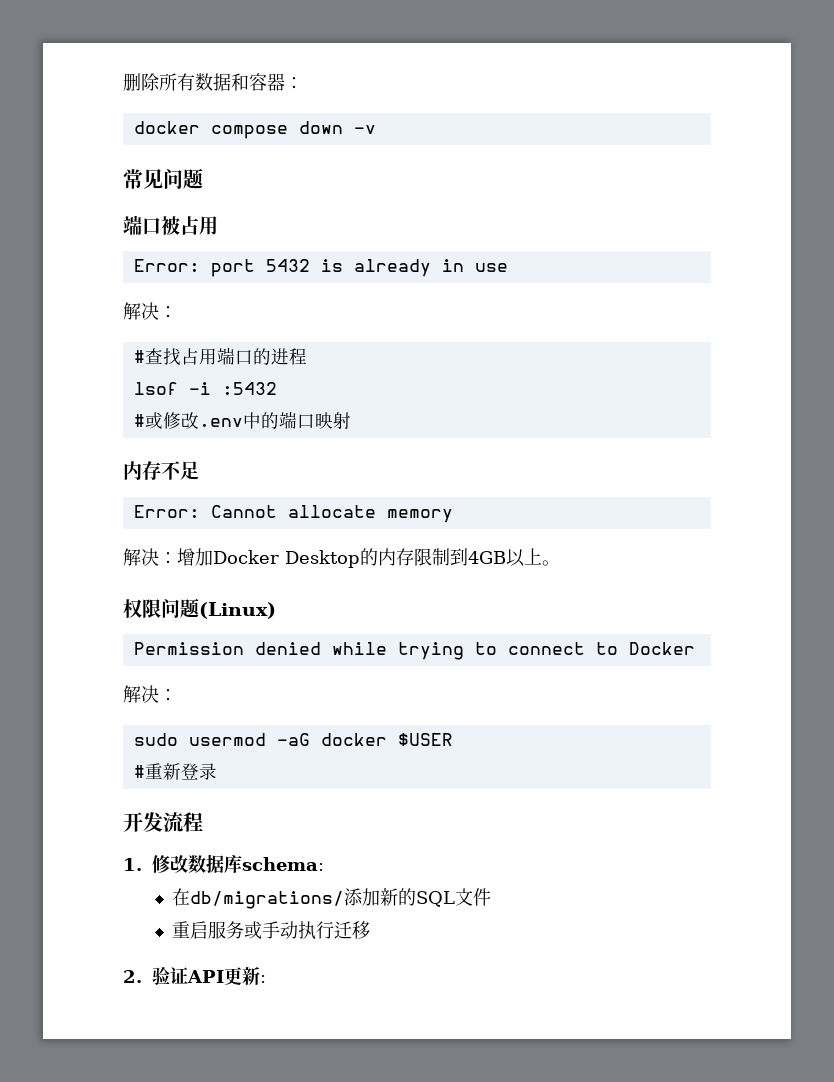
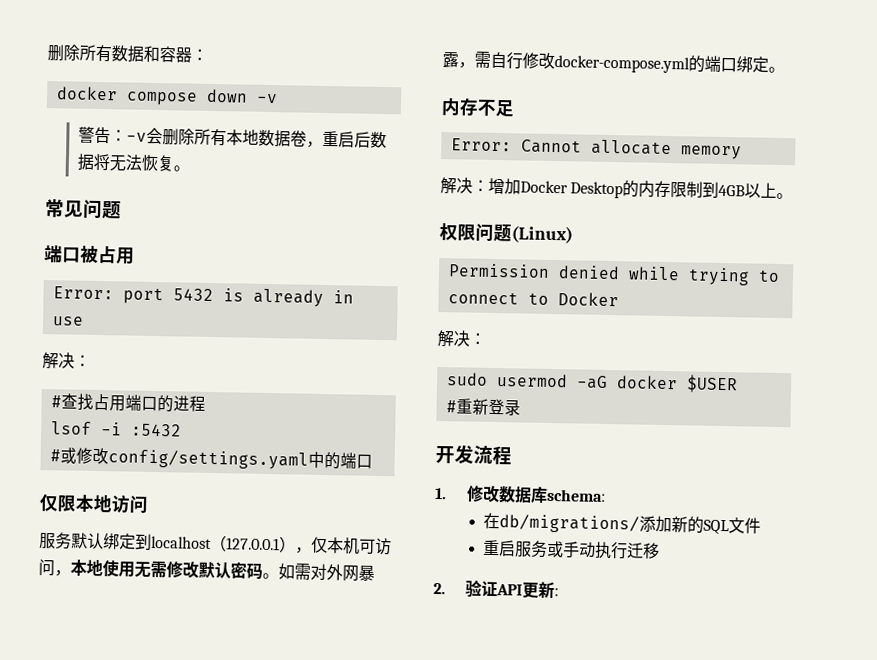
(376, 129) none -> [77,126,387,149] [76,153,190,172] // 警告：-v会删除所有本地数据卷，重启后数据将无法恢复。
[198,418,243,427] .env -> [107,449,309,470] config/settings.yaml
[314,412,351,429] 映射 -> [39,494,149,514] [39,531,392,556] [38,558,375,582] [442,51,785,74] // 仅限本地访问 // 服务默认绑定到localhost（127.0.0.1），仅本机可访问，本地使用无需修改默认密码。如需对外网暴露，需自行修改docker-compose.yml的端口绑定。

